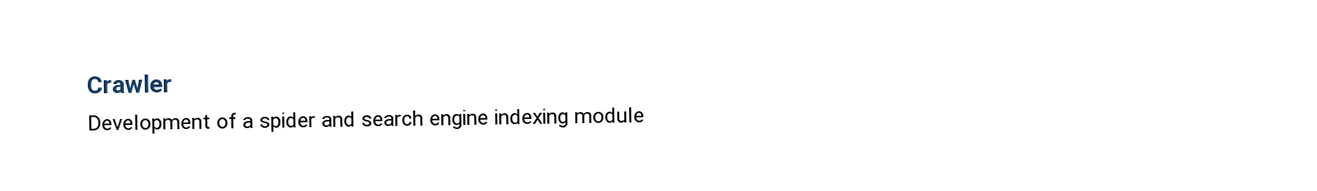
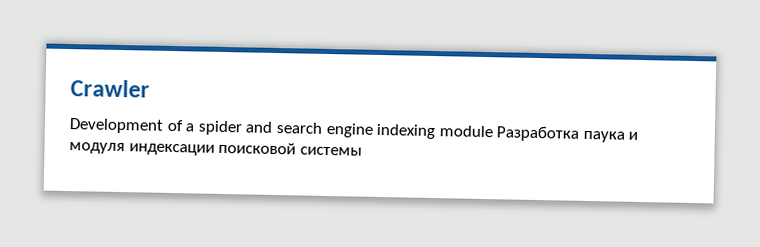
(645, 115) none -> [496,125,639,143] [69,141,362,156] Разработка паука и модуля индексации поисковой системы

